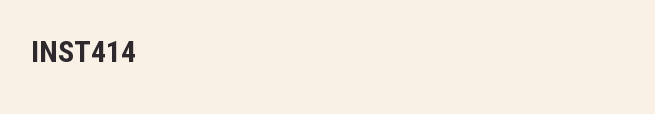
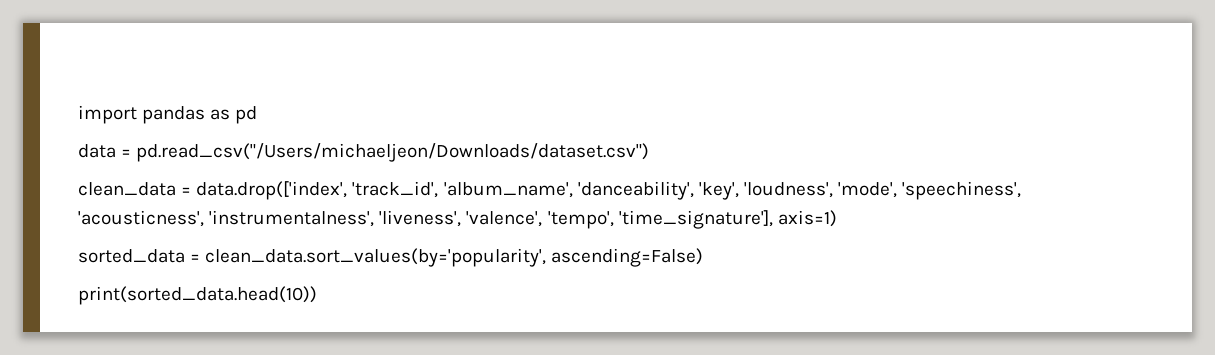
[31,41,136,62] INST414 -> [78,105,258,124] [78,143,650,162] [78,181,1022,200] [78,210,837,229] [78,248,704,267] [78,286,317,305] import pandas as pd // data = pd.read_csv("/Users/michaeljeon/Downloads/dataset.csv") // clean_data = data.drop(['index', 'track_id', 'album_name', 'danceability', 'key', 'loudness', 'mode', 'speechiness', 'acousticness', 'instrumentalness', 'liveness', 'valence', 'tempo', 'time_signature'], axis=1) // sorted_data = clean_data.sort_values(by='popularity', ascending=False) // print(sorted_data.head(10))

